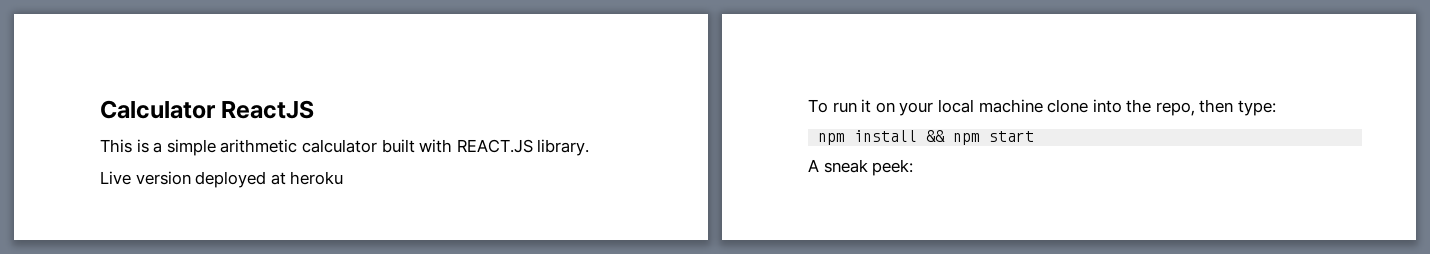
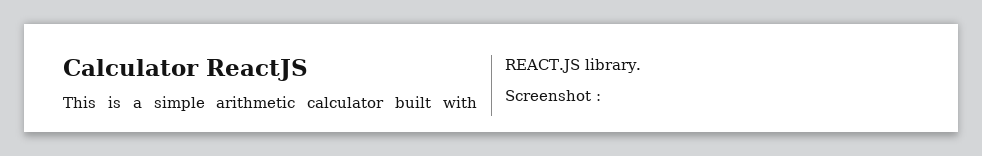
[100,171,344,188] [808,99,1277,116] [818,130,1035,145] [808,159,914,176] Live version deployed at heroku // To run it on your local machine clone into the repo, then type: // npm install && npm start // A sneak peek: -> [505,90,601,101] Screenshot :

